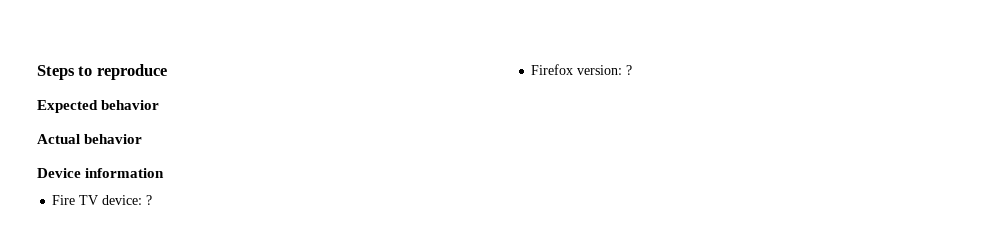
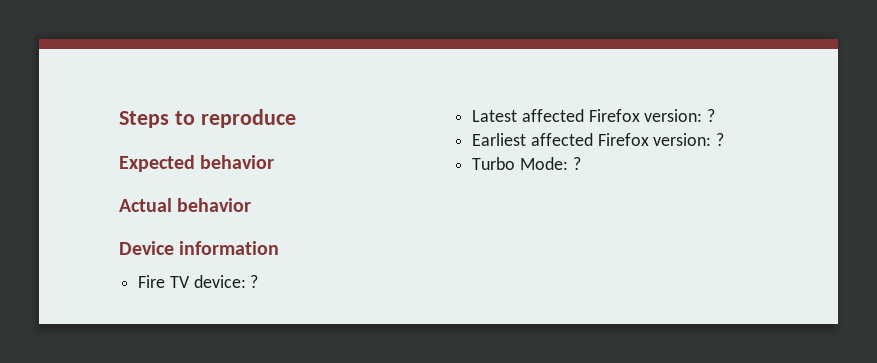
[531,64,633,75] Firefox version: ? -> [472,109,716,122] [472,133,725,146] [472,157,581,170] Latest affected Firefox version: ? // Earliest affected Firefox version: ? // Turbo Mode: ?

